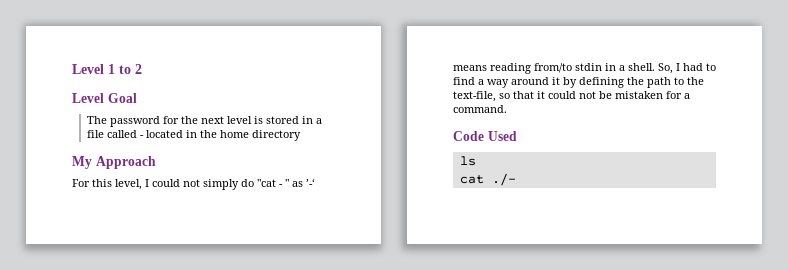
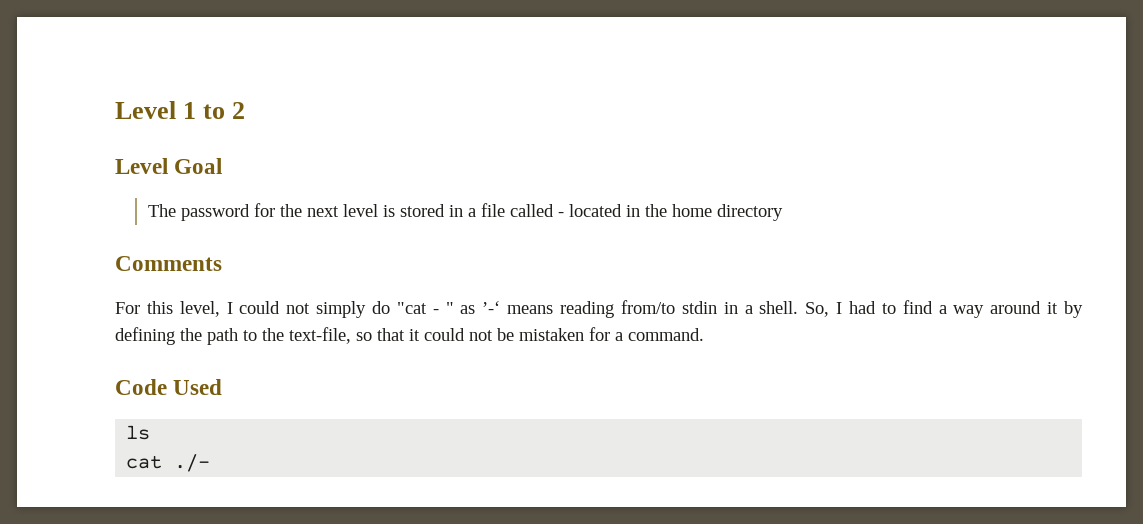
[72,156,156,169] My Approach -> [115,256,222,271] Comments

